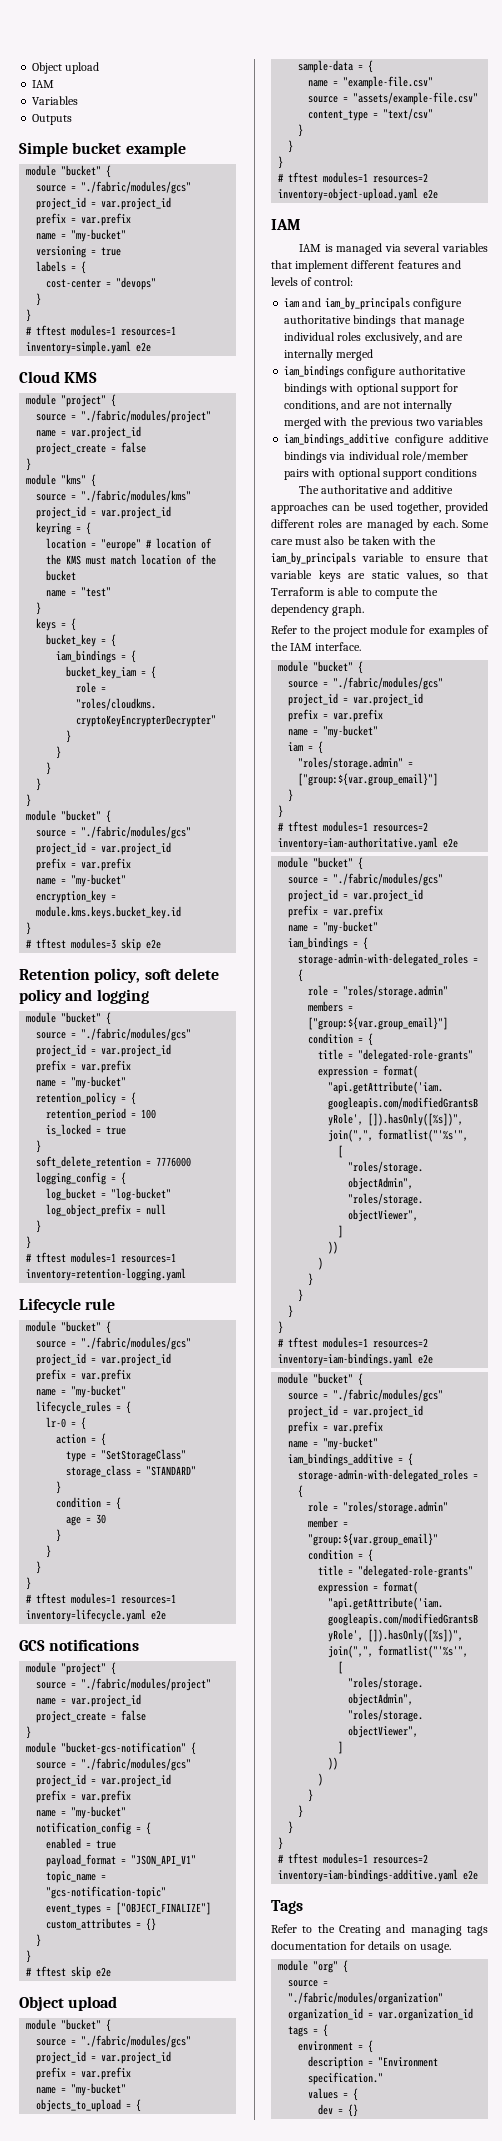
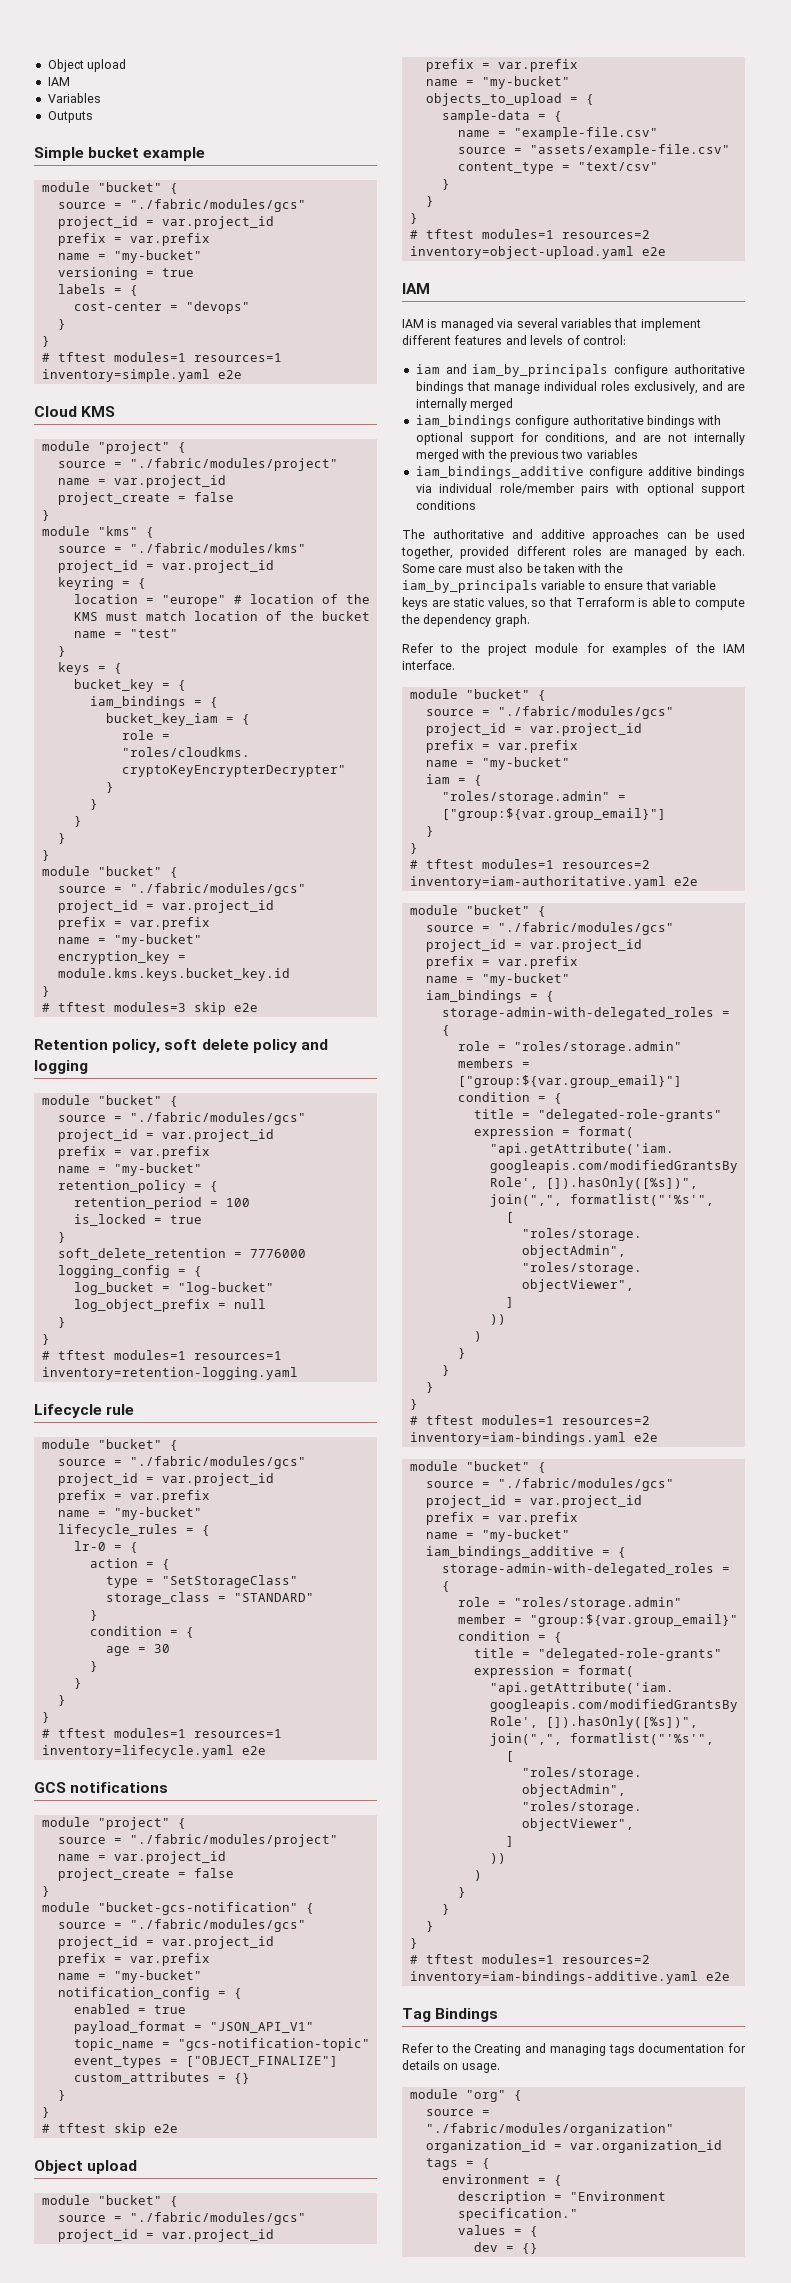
[271,1900,303,1914] Tags -> [402,2008,499,2022] Tag Bindings

